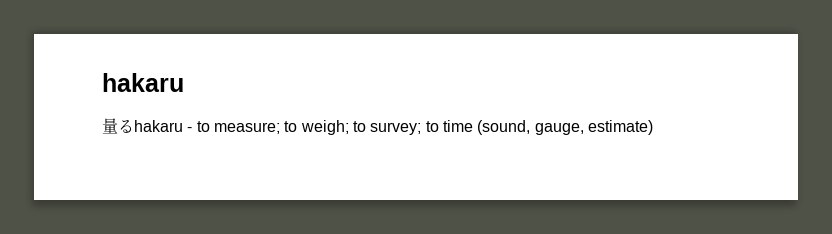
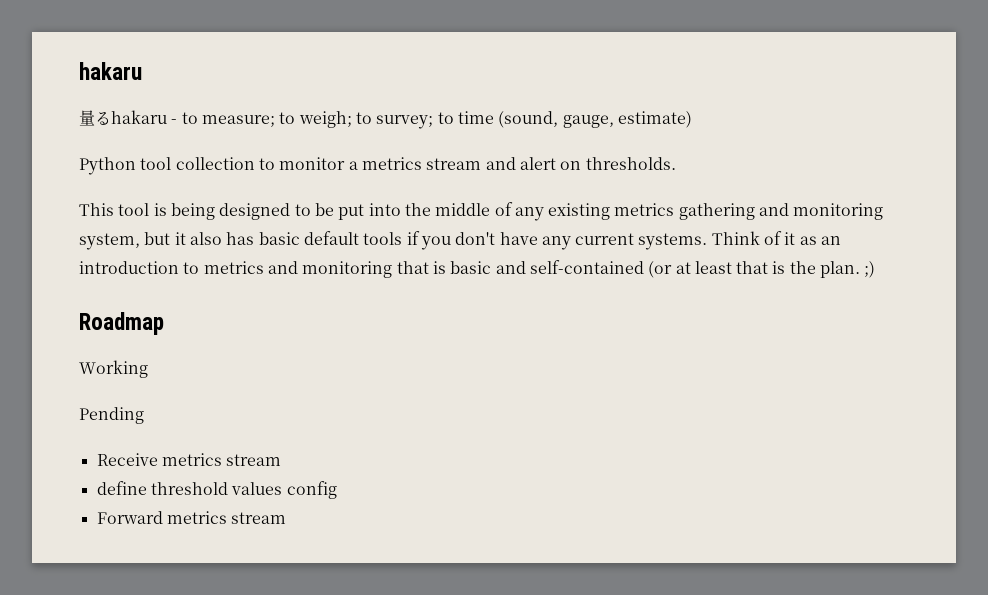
(653, 127) none -> [79,157,676,175] [79,202,884,221] [79,231,842,250] [79,260,876,278] [79,312,164,335] [79,360,148,378] [79,407,144,424] [96,453,282,466] [96,481,337,499] [96,511,287,524] // Python tool collection to monitor a metrics stream and alert on thresholds. // This tool is being designed to be put into the middle of any existing metrics gathering and monitoring system, but it also has basic default tools if you don't have any current systems. Think of it as an introduction to metrics and monitoring that is basic and self-contained (or at least that is the plan. ;) // Roadmap // Working // Pending // Receive metrics stream // define threshold values config // Forward metrics stream

